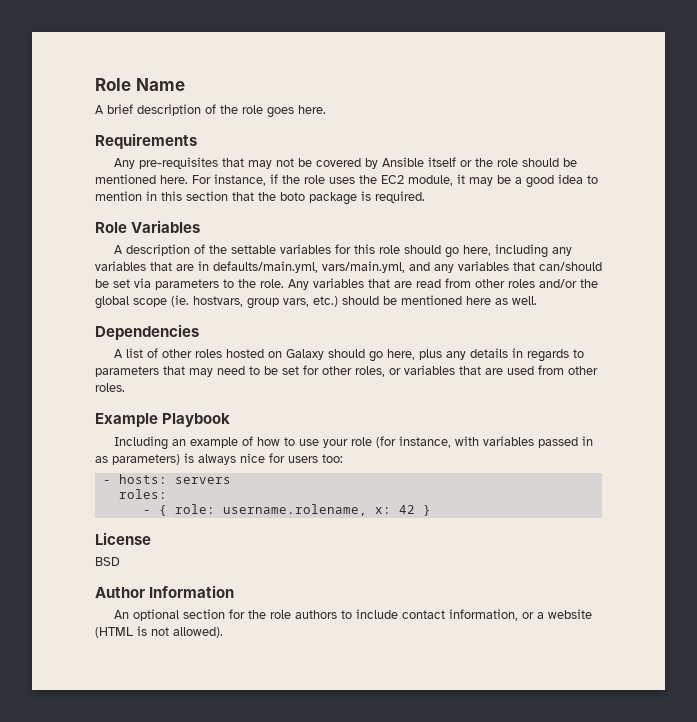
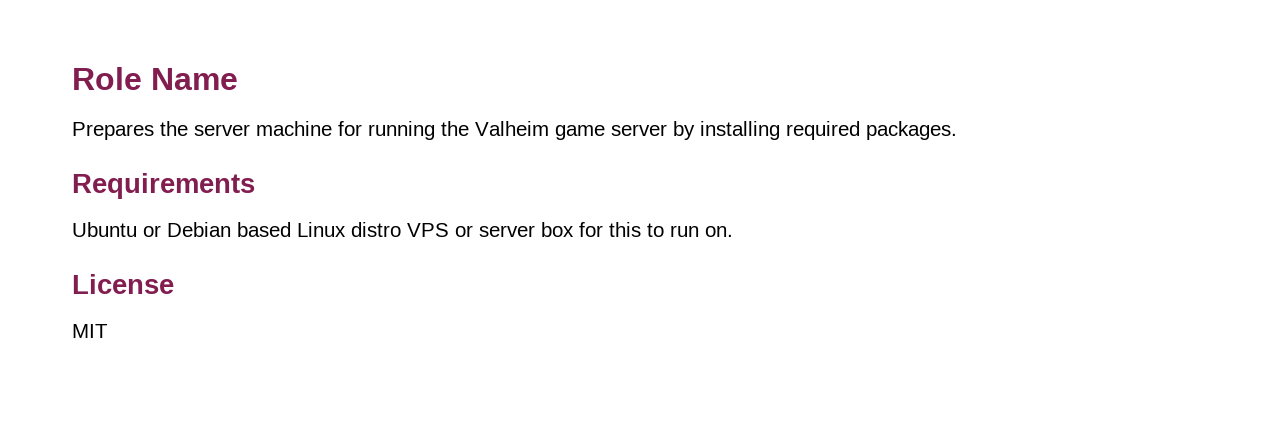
[95,104,326,118] [95,133,197,149] [114,157,578,169] [95,174,598,188] [95,191,425,205] [95,220,201,233] [114,244,573,258] [95,261,602,273] [95,278,598,290] [95,295,537,309] [95,324,199,340] [114,348,585,362] [95,365,598,377] [95,383,125,392] [95,413,231,427] [114,436,594,450] [95,453,343,465] [102,474,231,484] [118,489,167,499] [142,504,431,516] [95,532,151,545] [95,557,120,566] [95,585,235,598] [114,609,593,621] [95,626,223,638] A brief description of the role goes here. // Requirements // Any pre-requisites that may not be covered by Ansible itself or the role should be mentioned here. For instance, if the role uses the EC2 module, it may be a good idea to mention in this section that the boto package is required. // Role Variables // A description of the settable variables for this role should go here, including any variables that are in defaults/main.yml, vars/main.yml, and any variables that can/should be set via parameters to the role. Any variables that are read from other roles and/or the global scope (ie. hostvars, group vars, etc.) should be mentioned here as well. // Dependencies // A list of other roles hosted on Galaxy should go here, plus any details in regards to parameters that may need to be set for other roles, or variables that are used from other roles. // Example Playbook // Including an example of how to use your role (for instance, with variables passed in as parameters) is always nice for users too: // - hosts: servers // roles: // - { role: username.rolename, x: 42 } // License // BSD // Author Information // An optional section for the role authors to include contact information, or a website (HTML is not allowed). -> [72,121,957,140] [72,173,255,199] [72,222,733,237] [72,274,174,294] [72,324,108,338] Prepares the server machine for running the Valheim game server by installing required packages. // Requirements // Ubuntu or Debian based Linux distro VPS or server box for this to run on. // License // MIT

